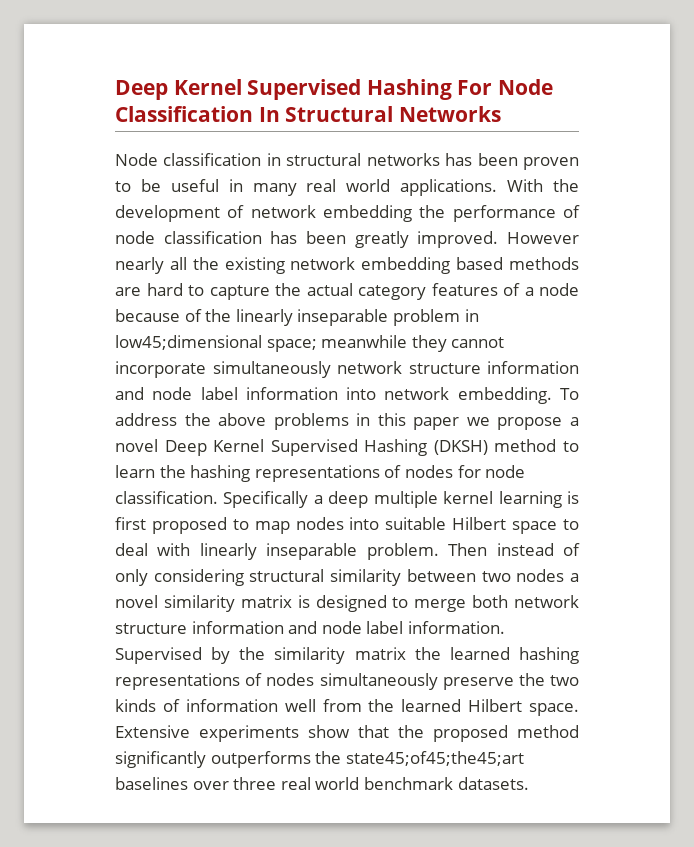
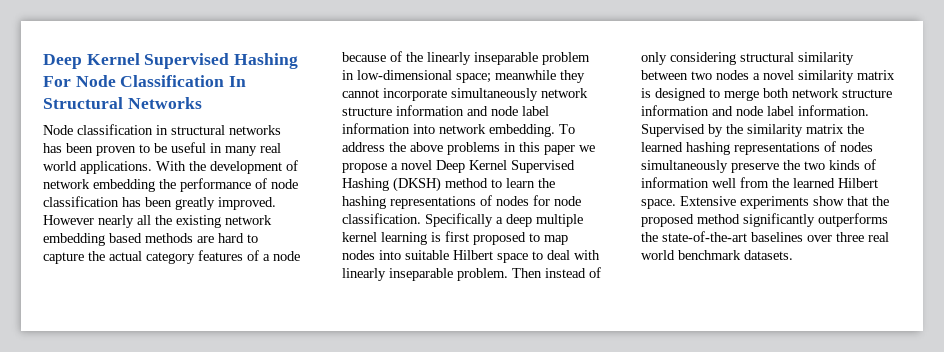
[115,335,262,350] low45;dimensional -> [357,70,452,80] low-dimensional
[345,751,524,766] state45;of45;the45;art -> [662,231,747,242] state-of-the-art

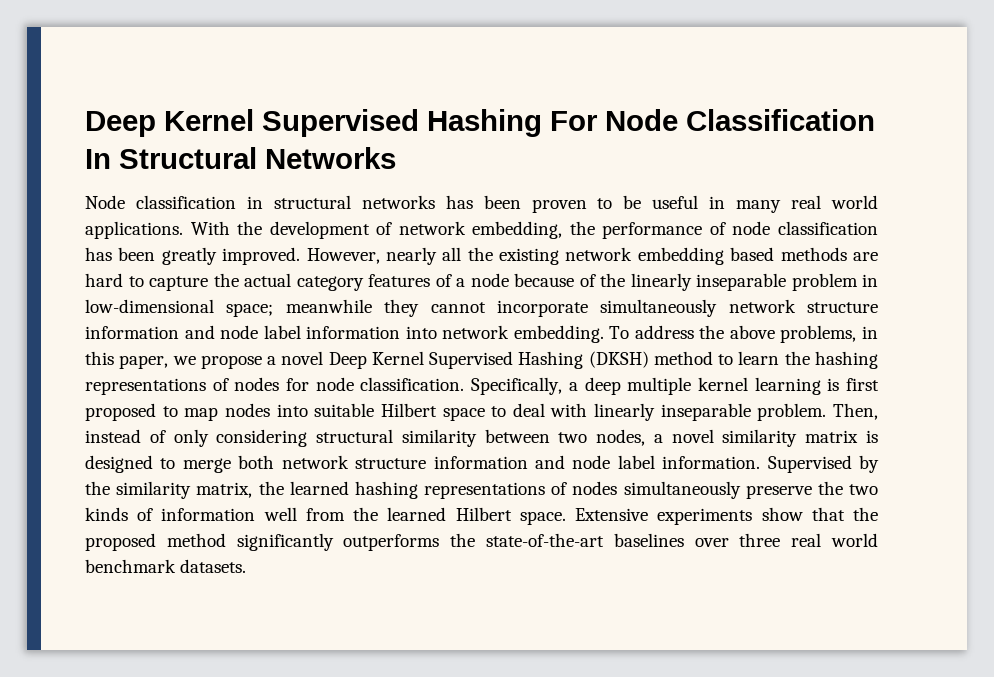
[93,179,155,192] embedding -> [472,221,563,239] embedding,
[43,215,94,225] However -> [306,248,380,264] However,
[447,142,500,155] problems -> [780,325,857,343] problems,
[544,145,575,155] paper -> [119,355,169,369] paper,
[425,213,493,227] Specifically -> [471,377,563,395] Specifically,
[512,268,542,278] Then -> [833,403,878,420] Then,
[716,70,749,80] nodes -> [596,429,646,446] nodes,
[806,124,844,134] matrix -> [196,482,253,498] matrix,

